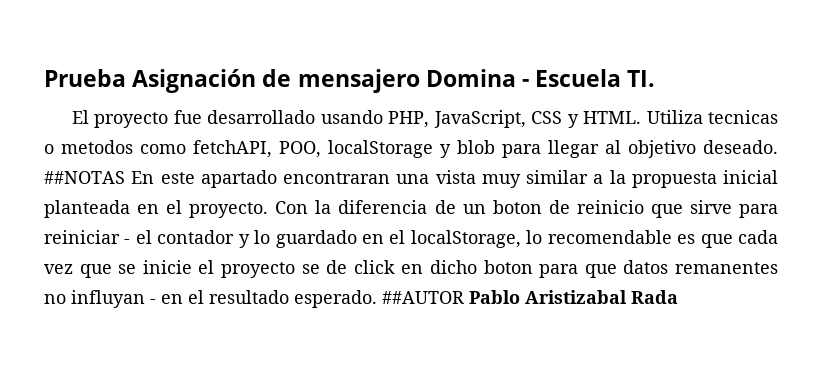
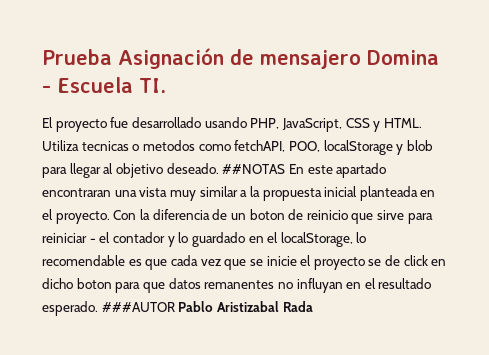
[150,299,156,304] - -> (343, 285) none
[382,291,464,304] ##AUTOR -> [101,302,175,312] ###AUTOR

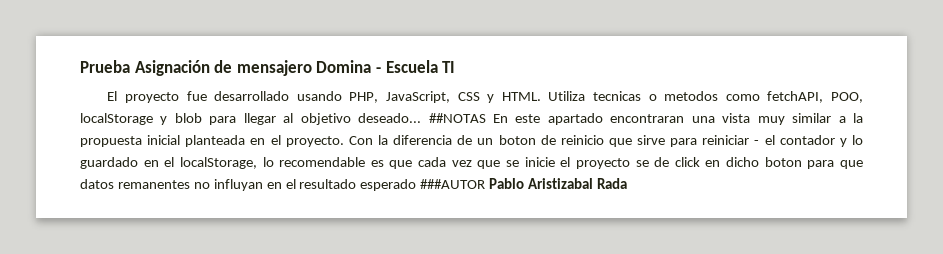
[139,78,166,93] TI. -> [442,61,456,73] TI
[166,163,219,174] deseado. -> [358,113,422,123] deseado...
[42,301,98,316] esperado. -> [360,179,417,191] esperado

